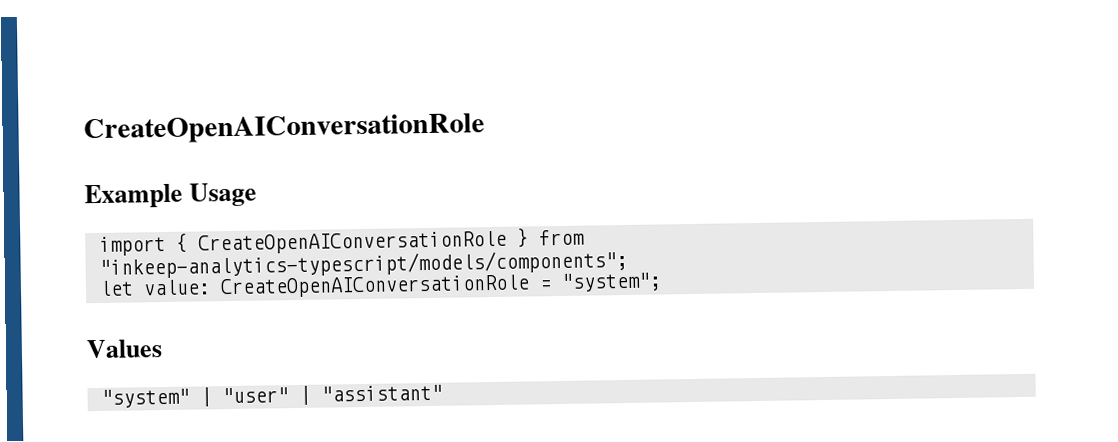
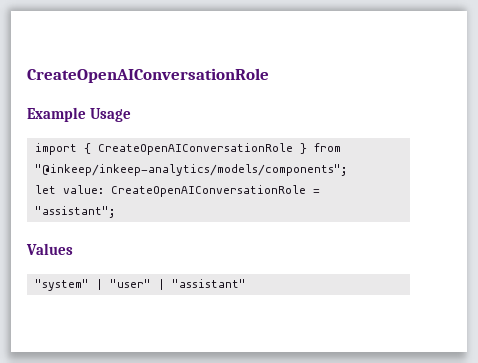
[98,249,628,279] "inkeep-analytics-typescript/models/components"; -> [34,164,347,176] "@inkeep/inkeep-analytics/models/components";
[560,272,662,292] "system"; -> [34,206,115,218] "assistant";

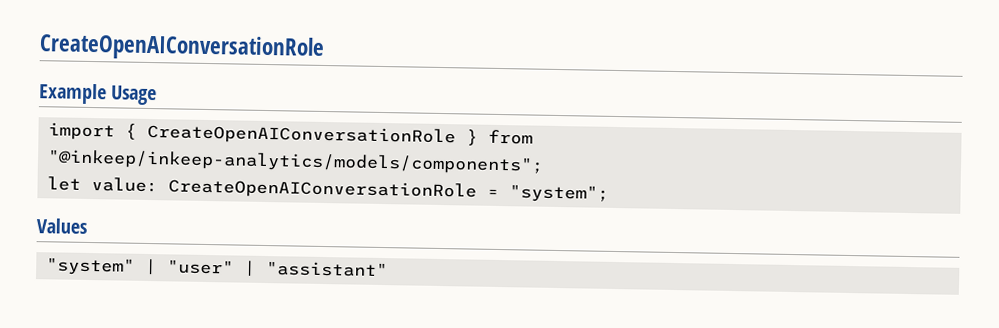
[34,206,115,218] "assistant"; -> [508,184,609,203] "system";

